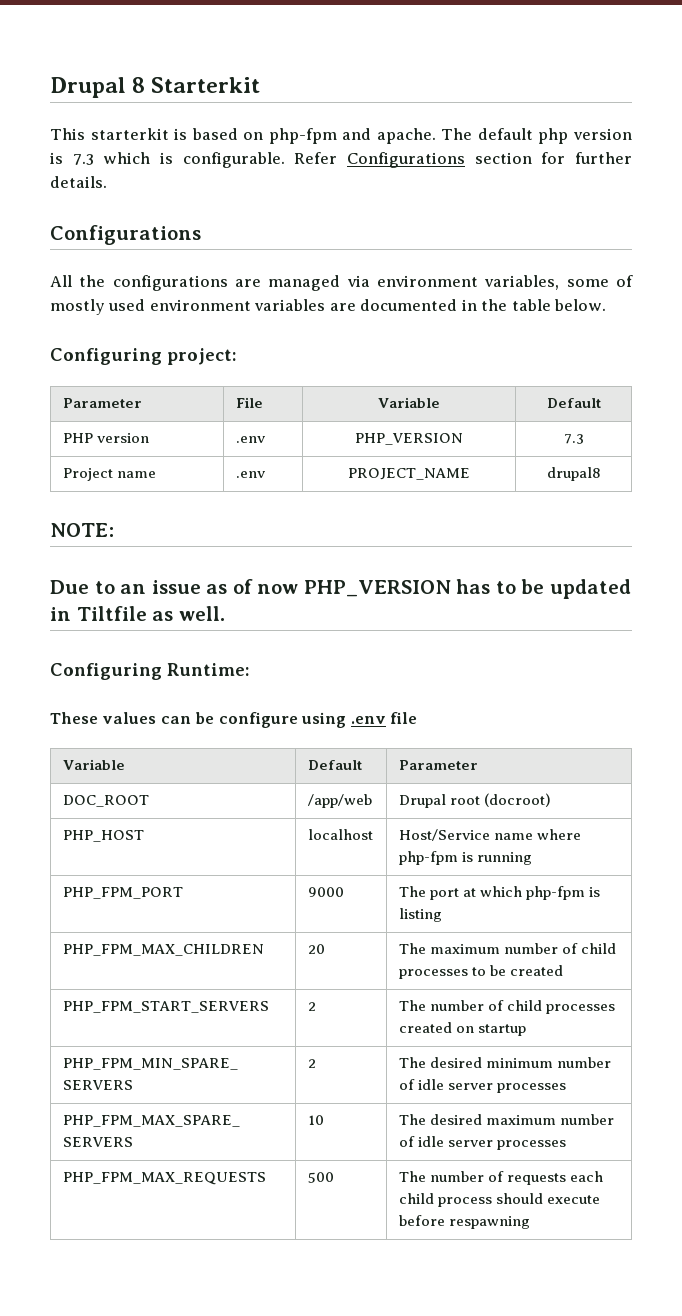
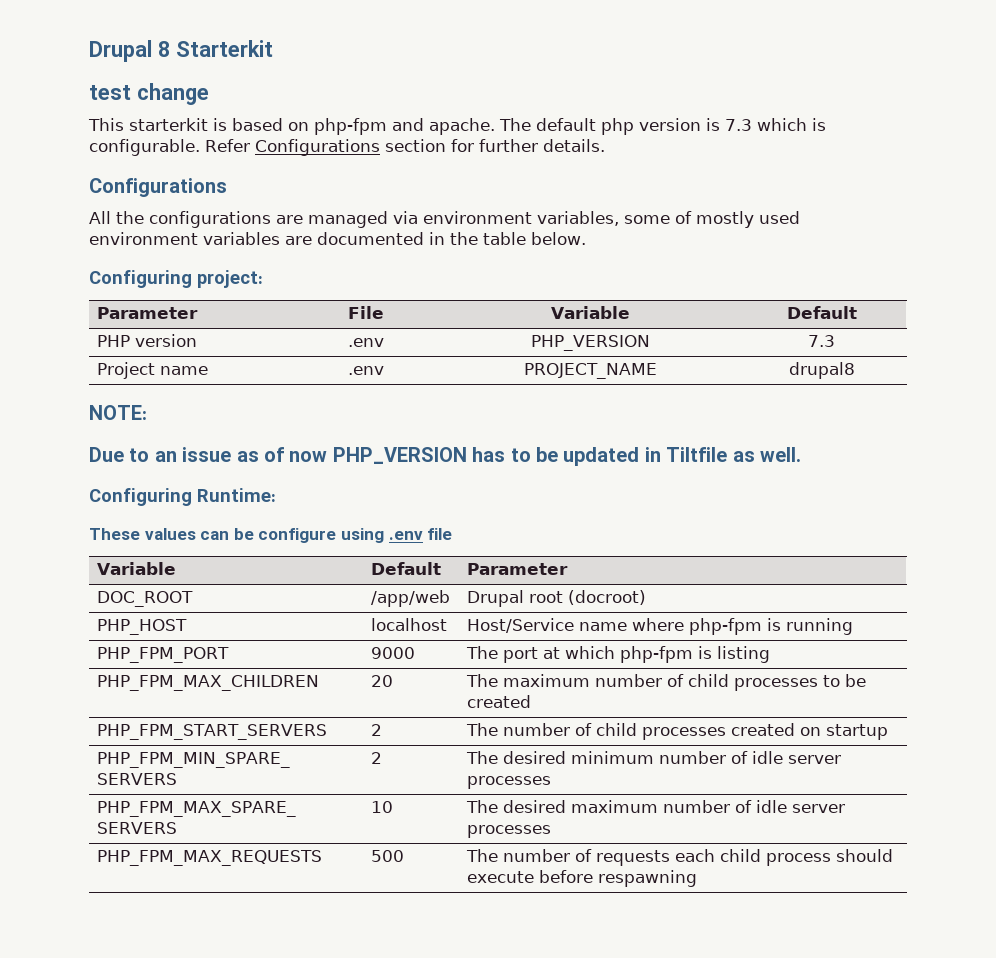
(261, 85) none -> [89,83,209,105] // test change

